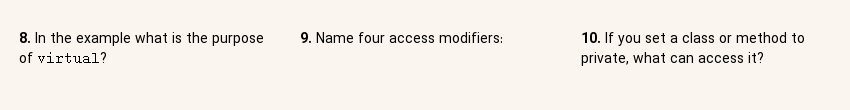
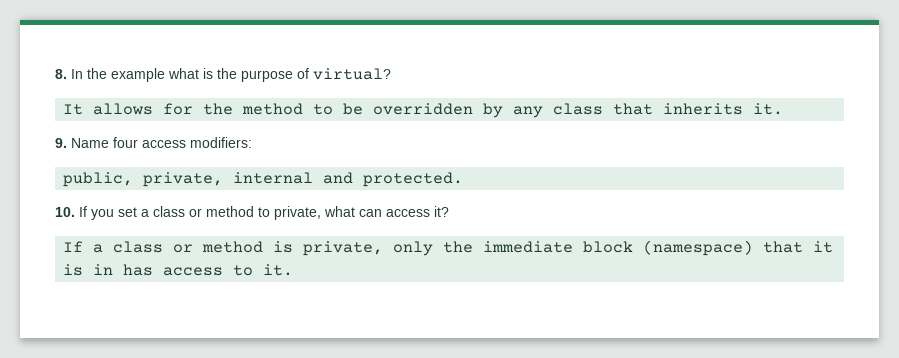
(107, 58) none -> [63,103,784,118] // It allows for the method to be overridden by any class that inherits it.
(503, 37) none -> [63,172,464,187] // public, private, internal and protected.
(764, 57) none -> [63,240,834,256] [63,264,294,276] // If a class or method is private, only the immediate block (namespace) that it is in has access to it.

